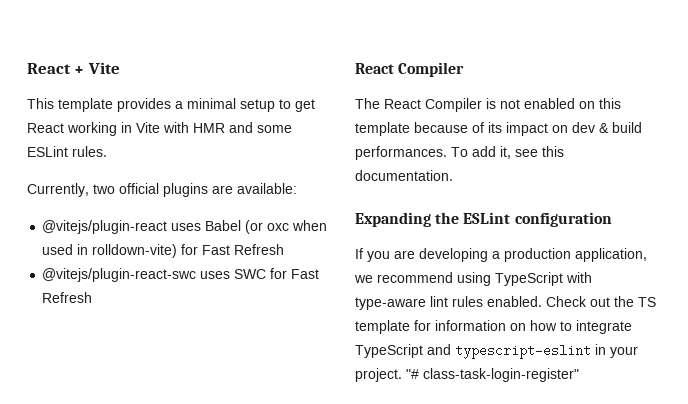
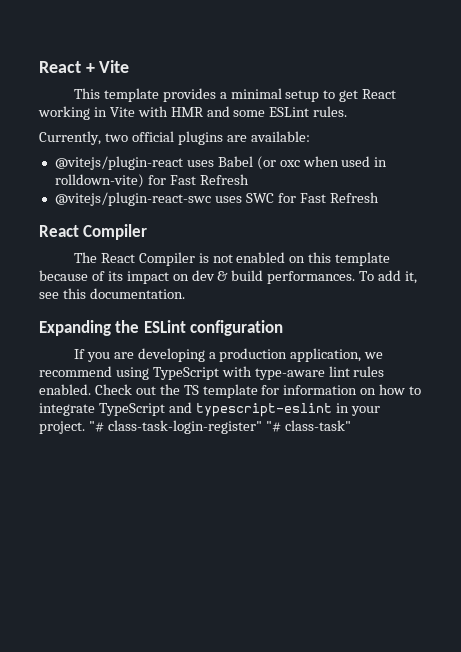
(579, 375) none -> [265,420,351,432] "# class-task"

